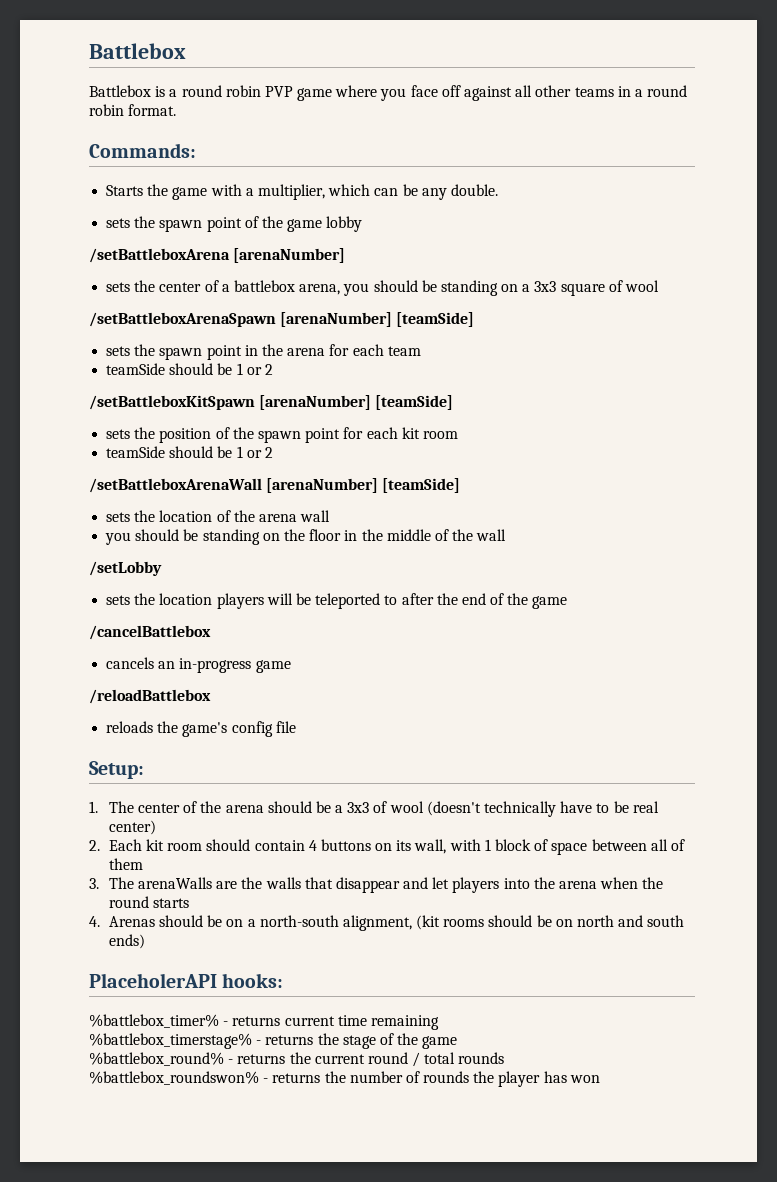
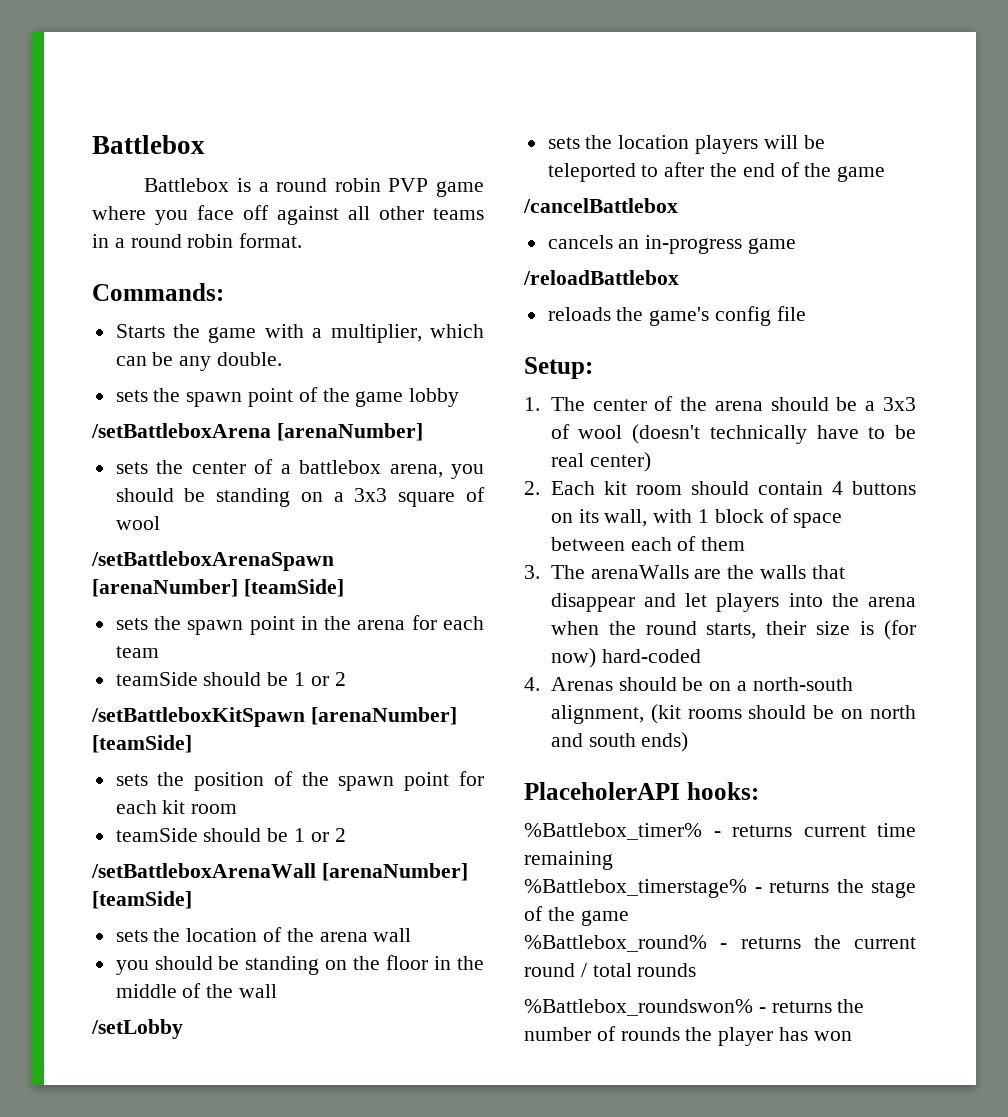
[650,839,668,851] all -> [630,537,672,551] each
[152,898,189,908] starts -> [706,620,916,640] [550,648,701,668] starts, their size is (for now) hard-coded
[89,1014,219,1028] %battlebox_timer% -> [524,823,702,840] %Battlebox_timer%
[89,1033,252,1049] %battlebox_timerstage% -> [524,879,747,898] %Battlebox_timerstage%
[89,1052,224,1066] %battlebox_round% -> [524,935,707,952] %Battlebox_round%
[89,1071,259,1085] %battlebox_roundswon% -> [524,999,753,1016] %Battlebox_roundswon%

